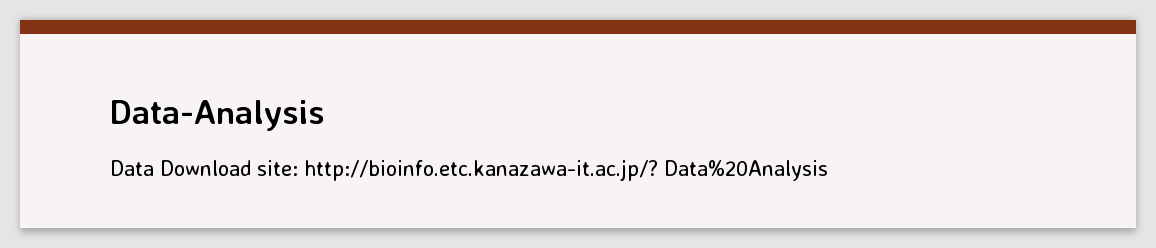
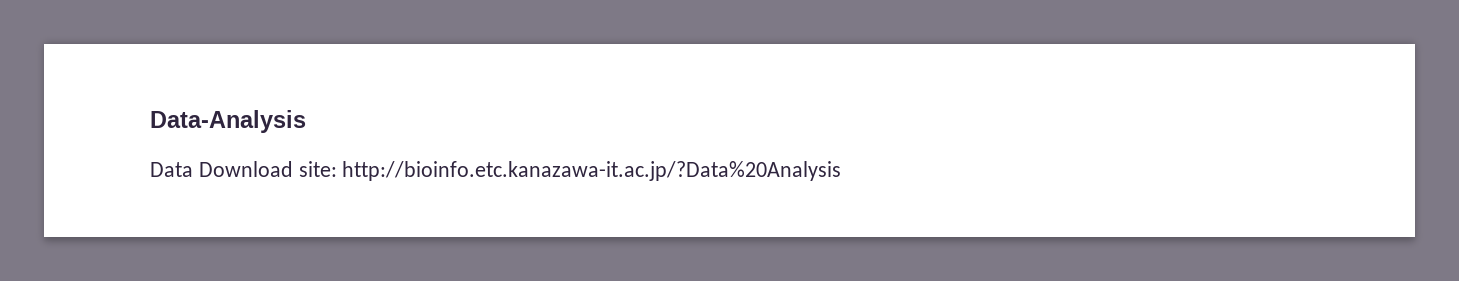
[304,159,828,181] http://bioinfo.etc.kanazawa-it.ac.jp/? Data%20Analysis -> [342,161,842,181] http://bioinfo.etc.kanazawa-it.ac.jp/?Data%20Analysis

